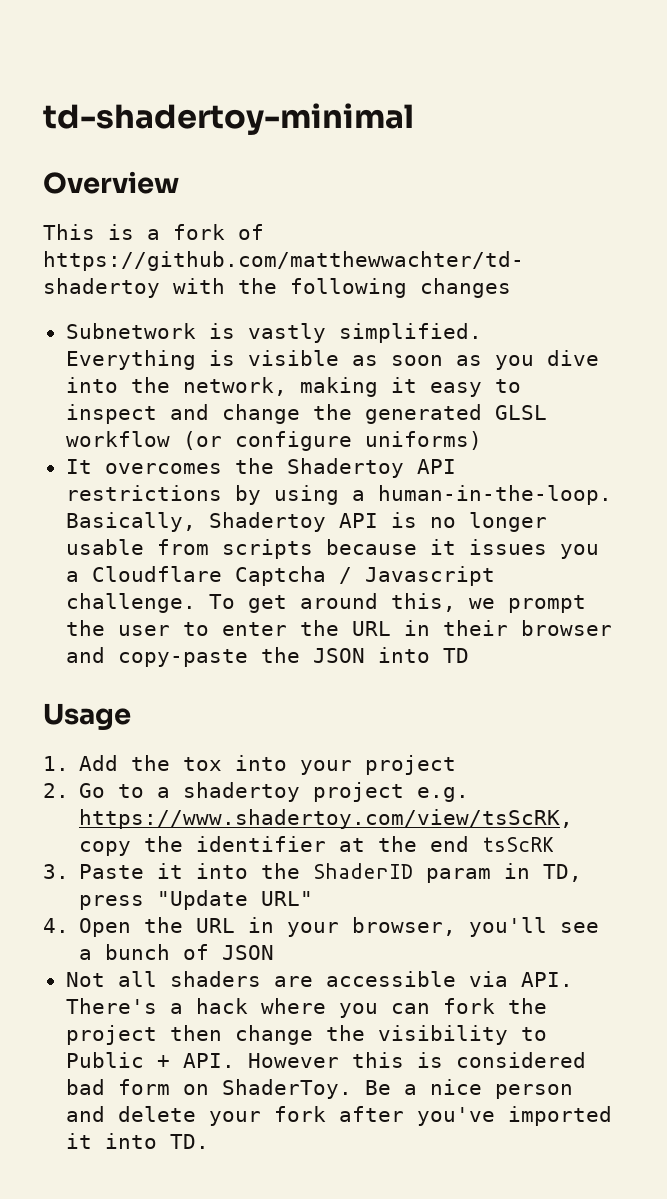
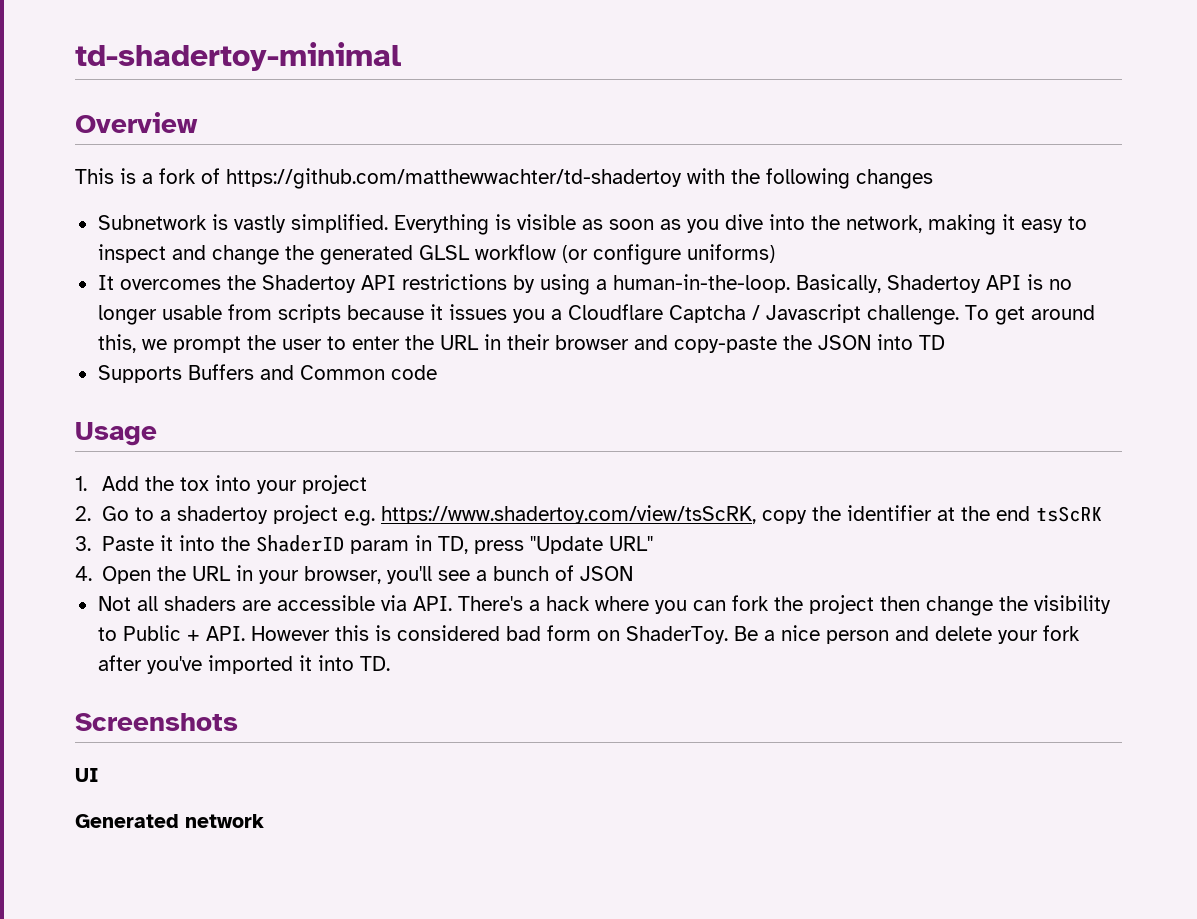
(469, 655) none -> [97,364,437,383] // Supports Buffers and Common code
(209, 1141) none -> [75,713,238,731] [75,768,99,782] [75,814,264,828] // Screenshots // UI // Generated network

